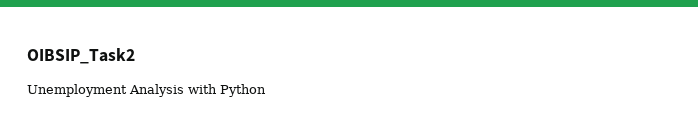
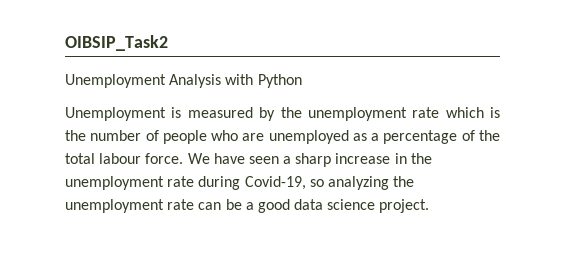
(266, 90) none -> [65,107,500,121] [65,130,500,144] [65,153,432,167] [65,176,415,190] [65,199,430,213] // Unemployment is measured by the unemployment rate which is the number of people who are unemployed as a percentage of the total labour force. We have seen a sharp increase in the unemployment rate during Covid-19, so analyzing the unemployment rate can be a good data science project.

